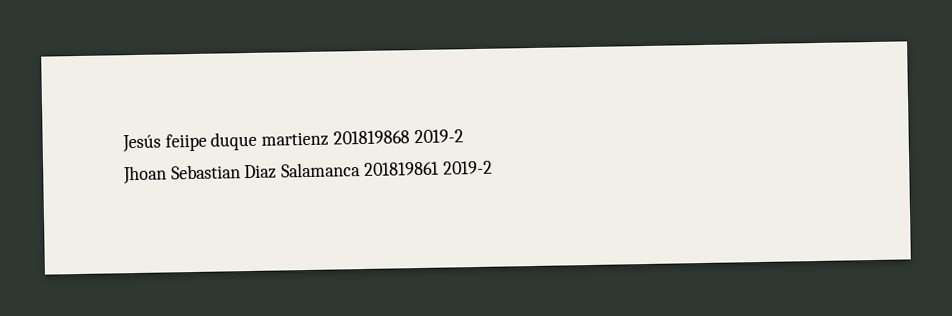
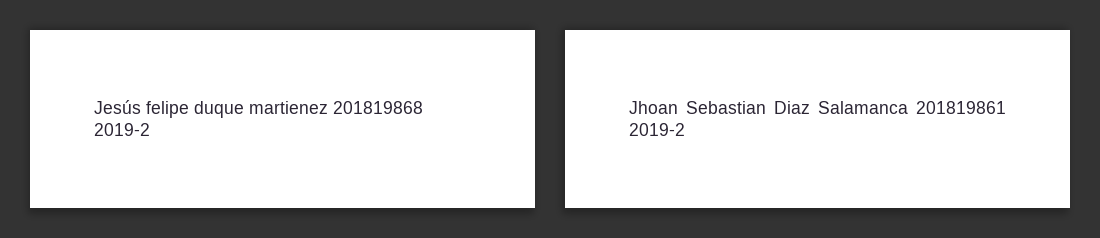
[164,131,330,152] feiipe duque martienz -> [146,101,328,118] felipe duque martienez

